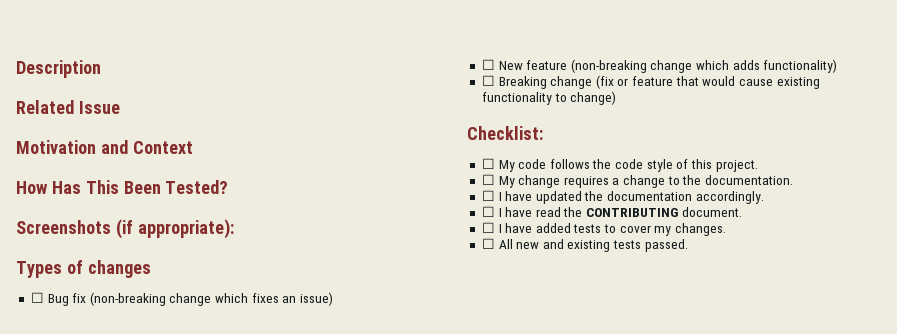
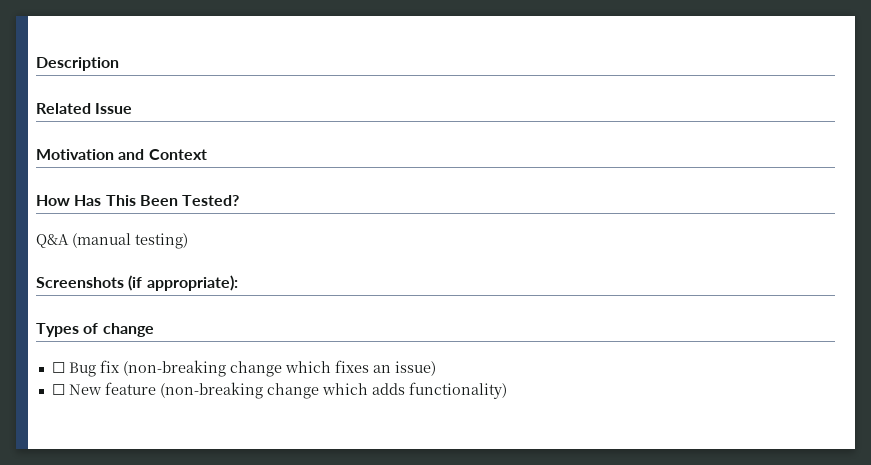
(229, 187) none -> [36,233,188,249] // Q&A (manual testing)
[87,260,151,278] changes -> [102,323,154,337] change
[481,75,820,89] [481,91,617,105] [467,126,543,140] [481,158,758,172] [481,174,794,188] [481,190,764,204] [481,206,742,217] [481,222,727,236] [481,238,688,252] // ☐ Breaking change (fix or feature that would cause existing functionality to change) // Checklist: // ☐ My code follows the code style of this project. // ☐ My change requires a change to the documentation. // ☐ I have updated the documentation accordingly. // ☐ I have read the CONTRIBUTING document. // ☐ I have added tests to cover my changes. // ☐ All new and existing tests passed. -> (507, 390) none

